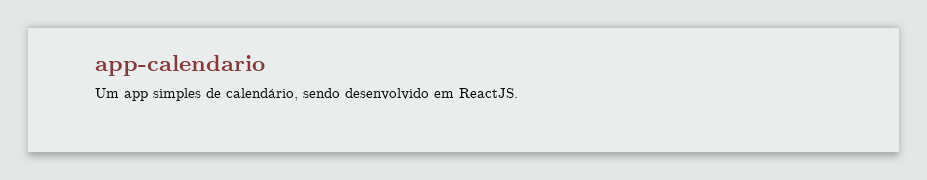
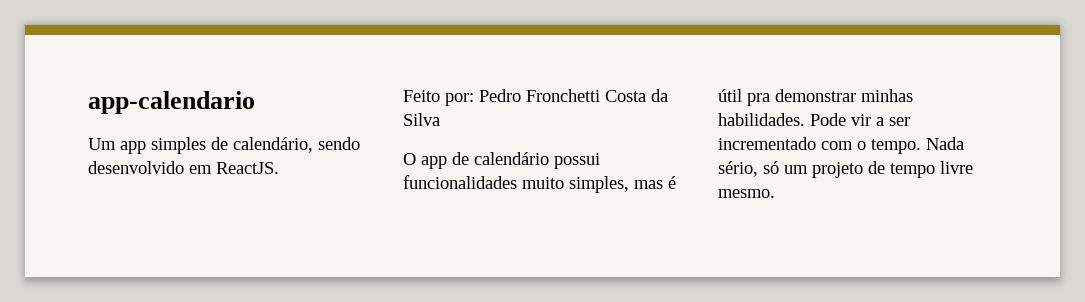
(518, 93) none -> [403,89,668,106] [403,113,440,126] [403,152,600,169] [403,175,676,193] [718,89,913,106] [718,113,910,126] [718,137,964,154] [718,161,973,178] [718,189,775,198] // Feito por: Pedro Fronchetti Costa da Silva // O app de calendário possui funcionalidades muito simples, mas é útil pra demonstrar minhas habilidades. Pode vir a ser incrementado com o tempo. Nada sério, só um projeto de tempo livre mesmo.

